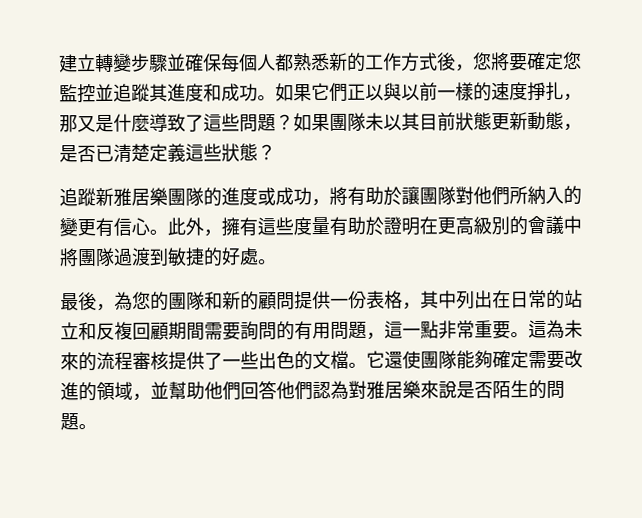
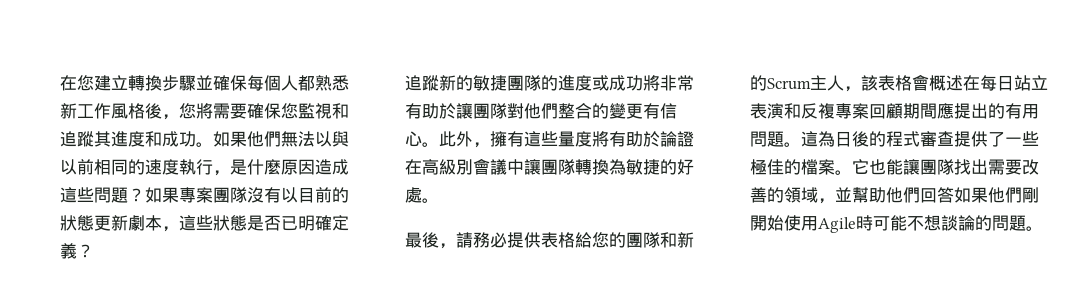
[59,52,132,73] 建立轉變 -> [60,75,162,91] 在您建立轉換
[347,51,582,72] [59,83,114,104] 的工作方式後，您將要確定您監控並 -> [77,103,349,120] 工作風格後，您將需要確保您監視和
[311,81,582,102] [59,111,582,133] [59,143,258,163] 它們正以與以前一樣的速度掙扎，那又是什麼導致了這些問題？如果團隊未以其目前狀態更新動態，是否已清楚定義這些狀態 -> [247,131,349,147] [60,159,349,176] [60,186,349,203] [60,214,349,232] [60,243,77,259] 他們無法以與以前相同的速度執行，是什麼原因造成這些問題？如果專案團隊沒有以目前的狀態更新劇本，這些狀態是否已明確定義
[113,187,168,206] 雅居樂 -> [456,75,507,91] 的敏捷
[311,186,348,207] ，將 -> [643,75,694,91] 將非常
[509,185,564,206] 所納入 -> [558,103,592,119] 整合
[293,215,582,236] [59,247,169,268] 度量有助於證明在更高級別的會議中將團隊過渡到 -> [558,131,694,147] [405,158,626,175] 量度將有助於論證在高級別會議中讓團隊轉換為
[114,289,583,311] [60,319,583,341] [60,349,583,372] [60,382,79,401] 為您的團隊和新的顧問提供一份表格，其中列出在日常的站立和反複回顧期間需要詢問的有用問題，這一點非常重要。這為未來的流程審核提供了一些出色的文檔。它還使團隊能夠確定需要改進 -> [456,232,694,248] [750,74,1048,92] [750,103,1039,119] [750,130,1039,147] [750,159,1039,175] [750,187,767,203] 請務必提供表格給您的團隊和新的Scrum主人，該表格會概述在每日站立表演和反複專案回顧期間應提出的有用問題。這為日後的程式審查提供了一些極佳的檔案。它也能讓團隊找出需要改善
[276,380,529,401] 他們認為對雅居樂來說是否陌生 -> [954,187,1039,203] [750,215,975,233] 如果他們剛開始使用Agile時可能不想談論

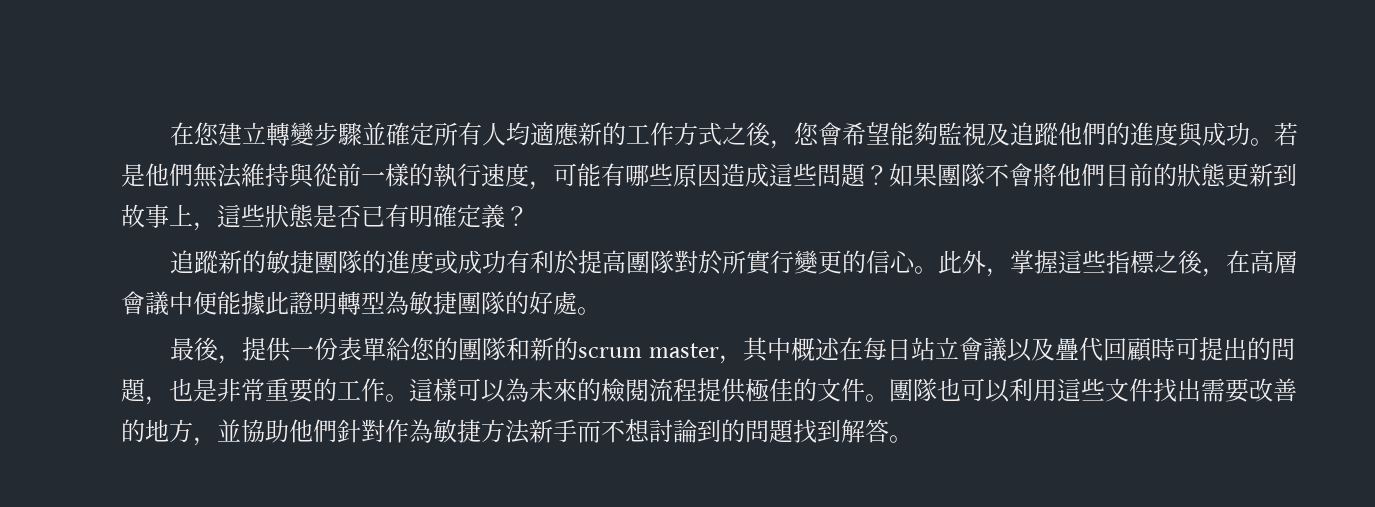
[145,75,162,91] 換 -> [290,122,315,146] 變
[230,75,349,91] [60,103,349,120] [60,131,349,147] [60,159,281,176] 保每個人都熟悉新工作風格後，您將需要確保您監視和追蹤其進度和成功。如果他們無法以與以前相同的速度執行，是什麼 -> [410,122,1299,149] [121,163,673,190] 定所有人均適應新的工作方式之後，您會希望能夠監視及追蹤他們的進度與成功。若是他們無法維持與從前一樣的執行速度，可能有哪些
[179,187,298,203] 專案團隊沒有以 -> [937,163,1105,187] 團隊不會將他們
[128,215,162,231] 劇本 -> [1273,164,1297,186] [121,204,193,228] 到故事上
(298, 223) none -> [385,204,409,227] 有
[643,75,694,91] [405,103,677,119] [405,130,694,148] [405,158,660,175] 將非常有助於讓團隊對他們整合的變更有信心。此外，擁有這些量度將有助於論證在高級別會議中讓團隊轉換為敏捷 -> [506,250,1299,277] [121,291,505,315] 有利於提高團隊對於所實行變更的信心。此外，掌握這些指標之後，在高層會議中便能據此證明轉型為敏捷團隊
[456,232,575,248] 請務必提供表格 -> [242,337,387,362] 提供一份表單
[767,74,1048,92] [750,103,1039,119] [750,130,1039,147] [750,159,1039,175] [750,187,1039,204] [750,215,1026,233] Scrum主人，該表格會概述在每日站立表演和反複專案回顧期間應提出的有用問題。這為日後的程式審查提供了一些極佳的檔案。它也能讓團隊找出需要改善的領域，並幫助他們回答如果他們剛開始使用Agile時可能不想談論的問題 -> [578,337,1295,364] [121,378,1297,405] [121,419,889,446] scrum master，其中概述在每日站立會議以及疊代回顧時可提出的問題，也是非常重要的工作。這樣可以為未來的檢閱流程提供極佳的文件。團隊也可以利用這些文件找出需要改善的地方，並協助他們針對作為敏捷方法新手而不想討論到的問題找到解答

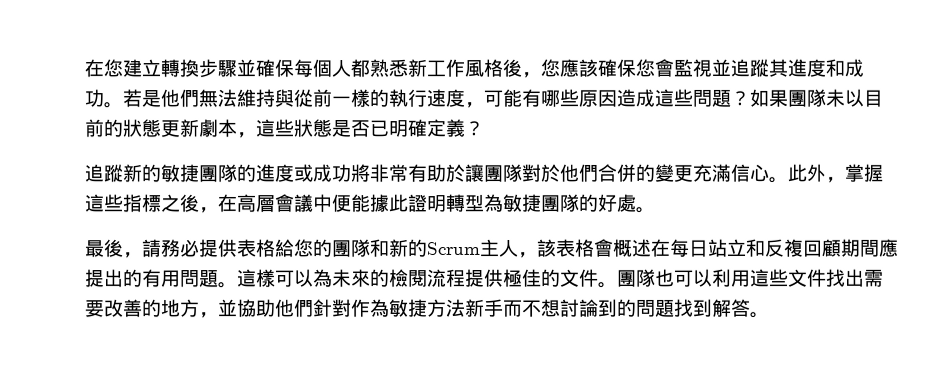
[290,122,315,146] 變 -> [179,59,199,78] 換
[410,122,1204,149] 定所有人均適應新的工作方式之後，您會希望能夠監視及追蹤他們的進度與 -> [274,58,845,78] 保每個人都熟悉新工作風格後，您應該確保您會監視並追蹤其進度和
[985,163,1105,187] 不會將他們 -> [825,88,864,107] 未以
[1273,164,1297,186] [121,204,193,228] 到故事上 -> [198,119,237,138] 劇本
[385,204,409,227] 有 -> (389, 129) none
[506,250,867,275] 有利於提高團隊對於所實行變更的 -> [350,163,731,183] 將非常有助於讓團隊對於他們合併的變更充滿
[242,337,387,362] 提供一份表單 -> [142,239,276,258] 請務必提供表格
[578,337,1295,364] [121,378,385,405] scrum master，其中概述在每日站立會議以及疊代回顧時可提出的問題，也是非常重要的工作 -> [427,238,899,258] [85,269,219,288] Scrum主人，該表格會概述在每日站立和反複回顧期間應提出的有用問題

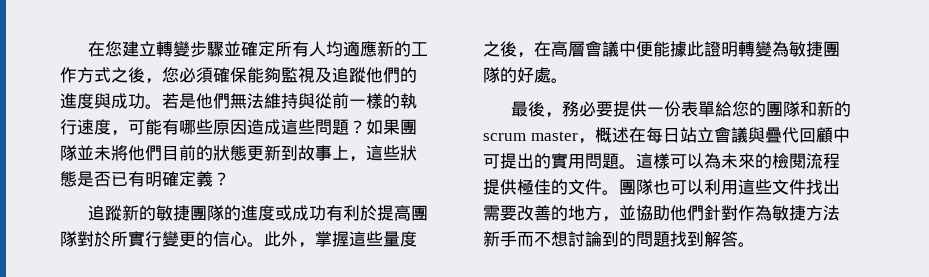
[179,59,199,78] 換 -> [172,41,190,57] 變
[274,58,845,78] 保每個人都熟悉新工作風格後，您應該確保您會監視並追蹤其進度和 -> [257,41,428,57] [60,67,417,84] [60,93,111,109] 定所有人均適應新的工作方式之後，您必須確保能夠監視及追蹤他們的進度與
[825,88,864,107] 未以 -> [77,145,162,161] 並未將他們
[198,119,237,138] 劇本 -> [281,145,349,161] 到故事上
(389, 129) none -> [128,171,145,187] 有
[350,163,731,183] 將非常有助於讓團隊對於他們合併的變更充滿 -> [325,205,428,221] [60,231,213,247] 有利於提高團隊對於所實行變更的
[123,194,162,213] 指標 -> [383,231,417,247] 量度
[465,193,485,213] 型 -> [755,41,772,57] 變
[142,238,899,258] [85,269,162,288] 請務必提供表格給您的團隊和新的Scrum主人，該表格會概述在每日站立和反複回顧期間應提出的有 -> [561,101,851,117] [483,126,850,144] [483,153,568,169] 務必要提供一份表單給您的團隊和新的scrum master，概述在每日站立會議與疊代回顧中可提出的實

